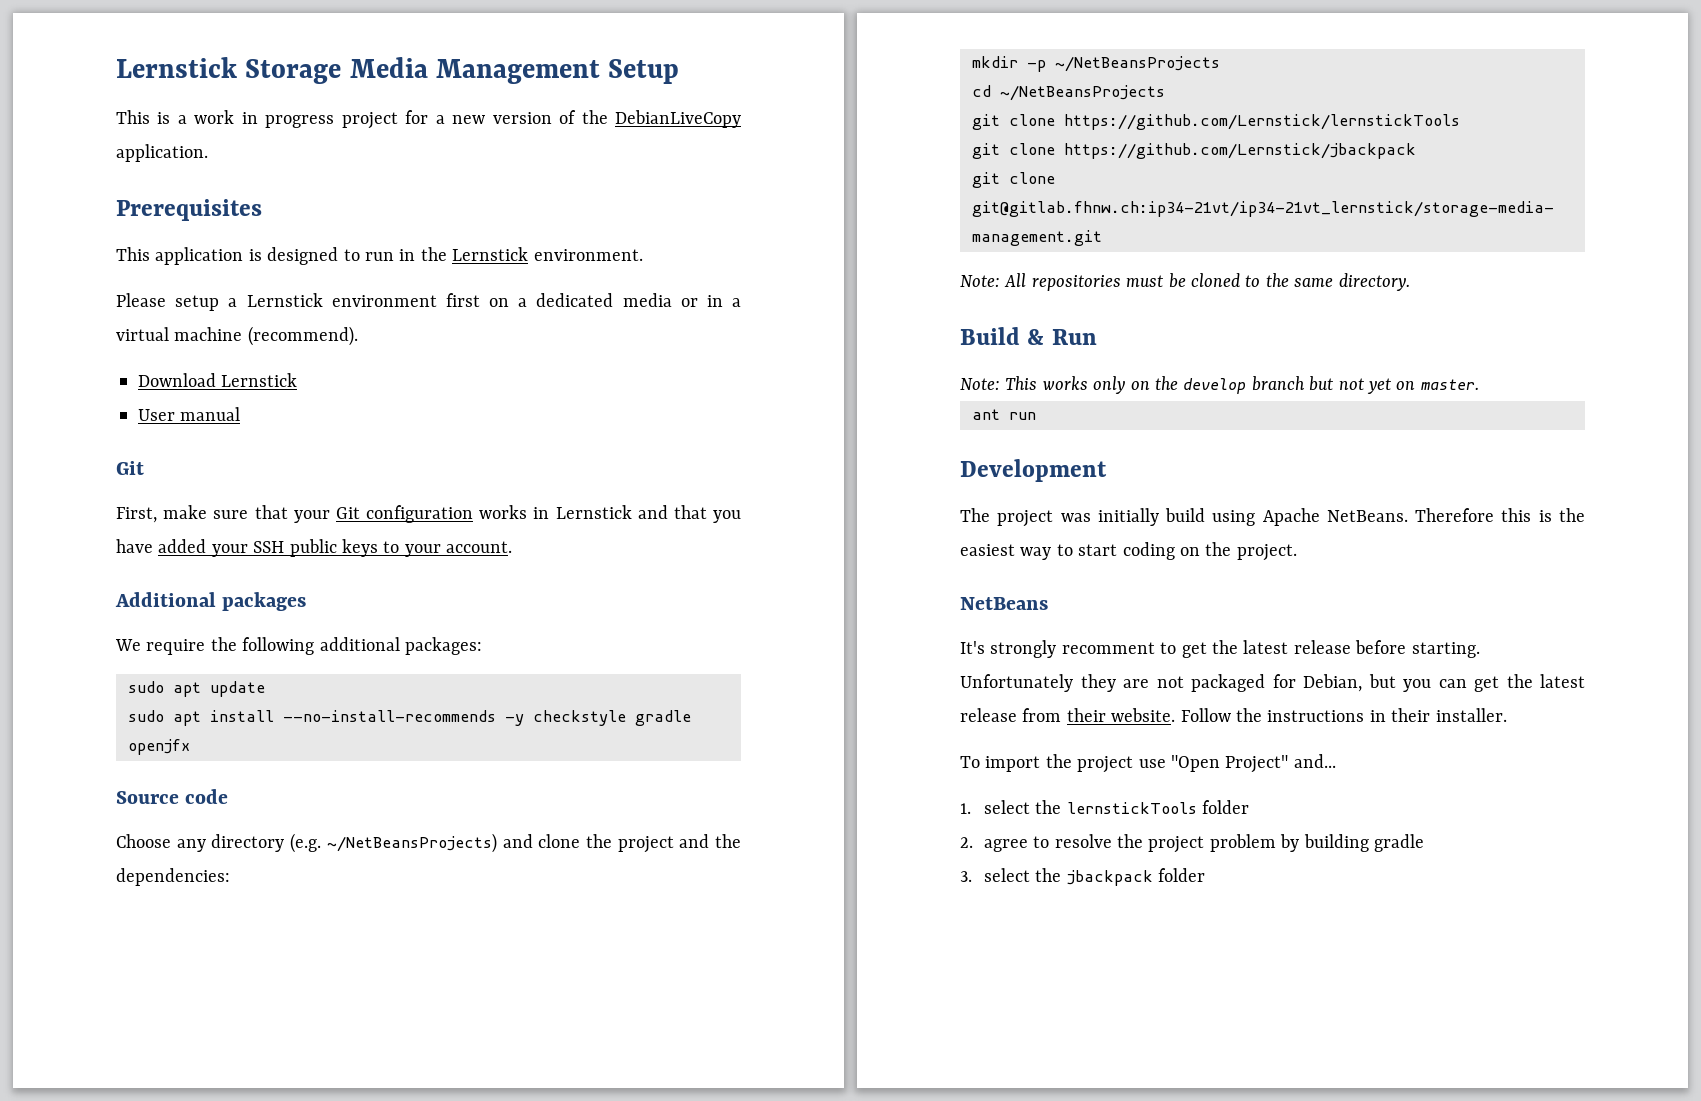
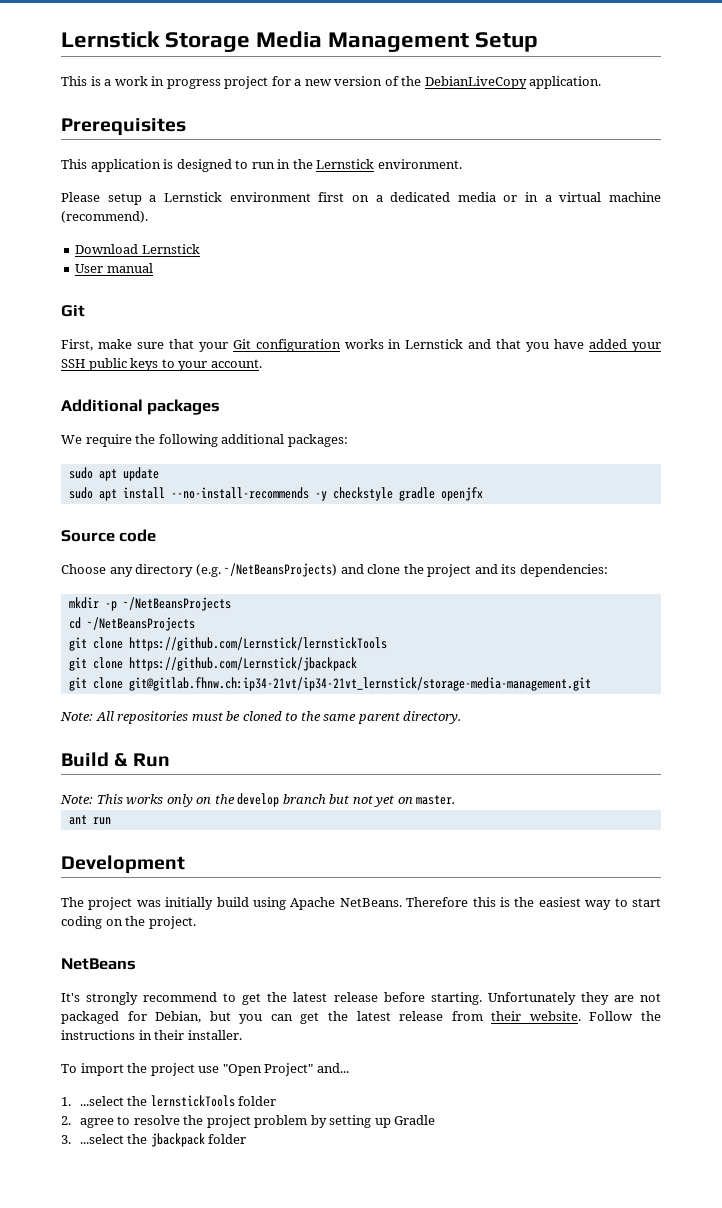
[715,834,741,848] the -> [501,564,517,574] its
(1334, 282) none -> [357,712,400,724] parent
[1061,642,1155,654] recomment -> [143,992,218,1002] recommend
[983,800,1030,814] select -> [79,1096,124,1106] ...select
[1303,834,1425,852] building gradle -> [329,1115,436,1128] setting up Gradle
[983,868,1030,882] select -> [79,1134,124,1144] ...select

